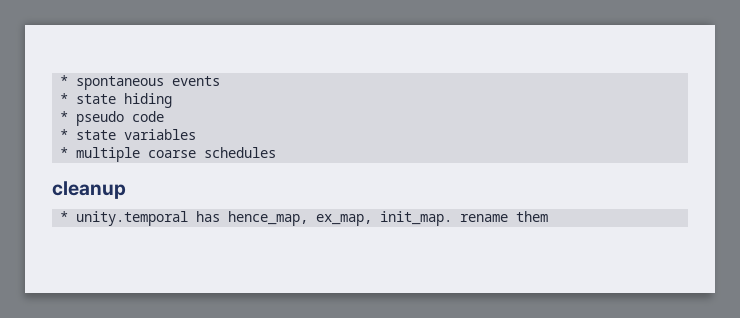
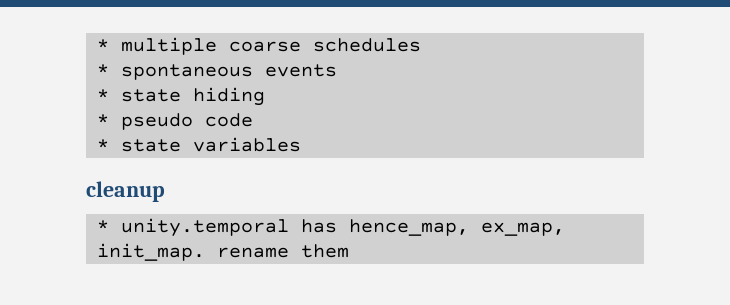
[60,75,69,86] * -> [96,37,421,55] [96,64,109,76] * multiple coarse schedules // *
[60,147,277,162] // * multiple coarse schedules -> (301, 144) none

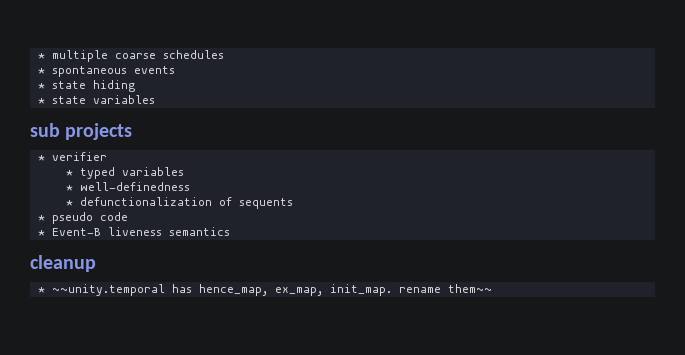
(265, 96) none -> [37,95,155,104] [30,123,133,140] [37,152,107,161] [65,167,184,179] [65,182,190,191] [65,197,293,209] // * state variables // sub projects // * verifier // * typed variables // * well-definedness // * defunctionalization of sequents
[120,137,301,152] state variables -> [51,227,230,236] Event-B liveness semantics
[120,218,289,237] unity.temporal -> [51,284,165,296] ~~unity.temporal
[300,244,349,258] them -> [447,284,492,293] them~~

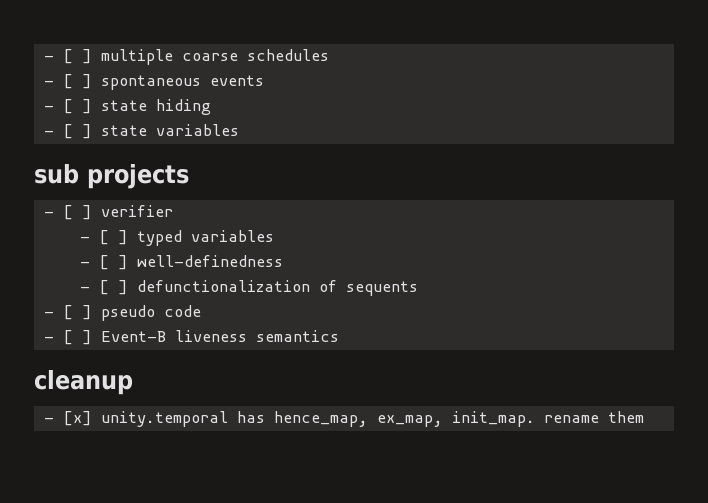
[37,53,45,59] * -> [43,49,92,64] - [ ]
[37,68,45,74] * -> [43,74,92,89] - [ ]
[37,83,45,89] * -> [43,99,92,114] - [ ]
[37,98,45,104] * -> [43,124,92,139] - [ ]
[37,152,107,161] [65,167,184,179] [65,182,190,191] [65,200,73,206] * verifier // * typed variables // * well-definedness // * -> [43,205,173,220] [79,230,274,246] [79,255,283,270] [79,280,128,295] - [ ] verifier // - [ ] typed variables // - [ ] well-definedness // - [ ]
[37,215,45,221] * -> [43,305,92,320] - [ ]
[37,230,45,236] * -> [43,330,92,345] - [ ]
[37,284,165,296] * ~~unity.temporal -> [43,411,228,427] - [x] unity.temporal
[447,284,492,293] them~~ -> [607,411,644,423] them

